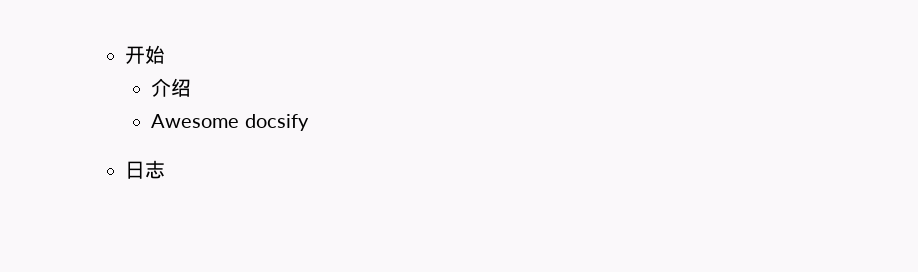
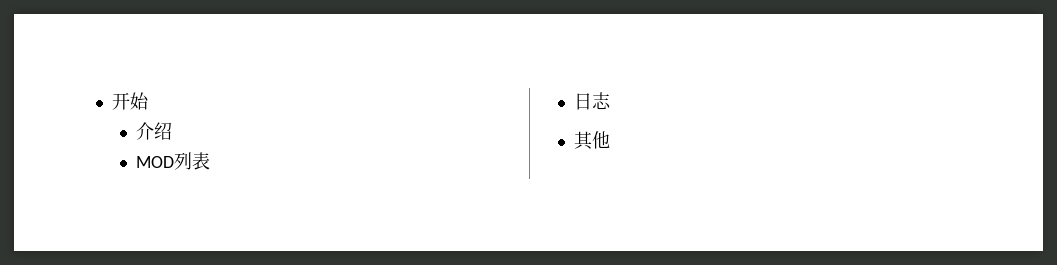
[151,114,309,131] Awesome docsify -> [135,152,210,170] MOD列表
(165, 169) none -> [573,131,610,150] // 其他

